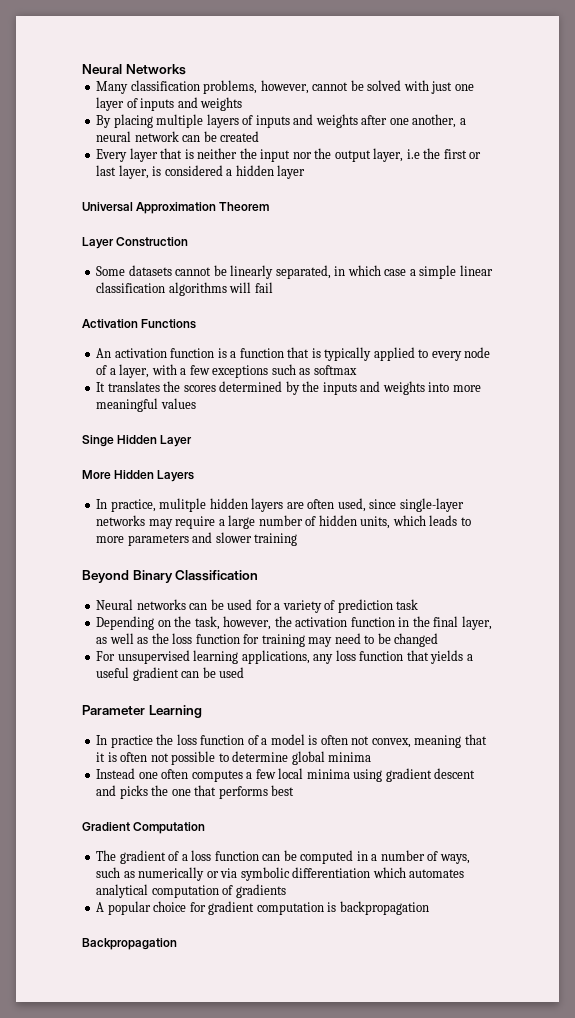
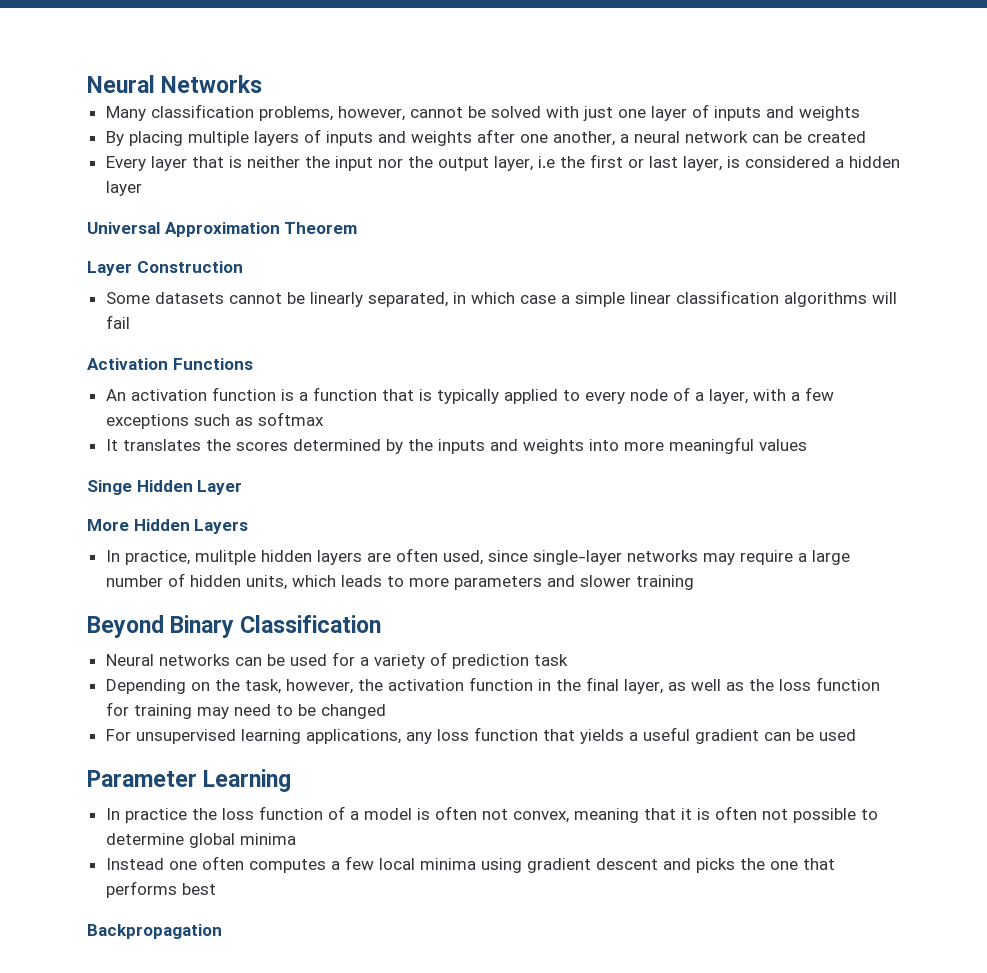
[82,822,206,834] [96,850,470,864] [96,867,465,881] [96,884,286,898] [96,901,429,915] // Gradient Computation // The gradient of a loss function can be computed in a number of ways, such as numerically or via symbolic differentiation which automates analytical computation of gradients // A popular choice for gradient computation is backpropagation -> (216, 889) none

